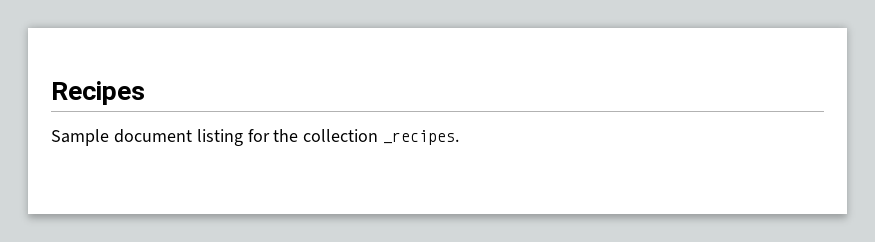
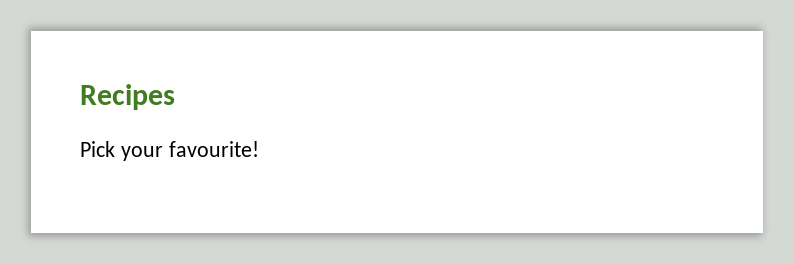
[51,129,460,146] Sample document listing for the collection _recipes. -> [80,141,259,161] Pick your favourite!

